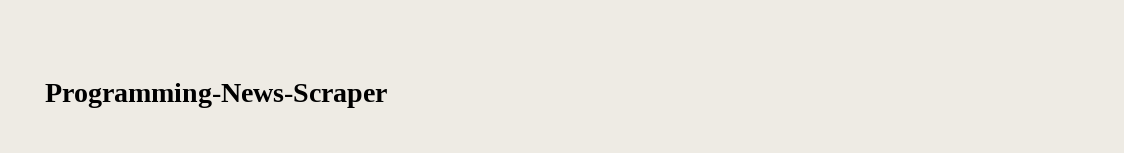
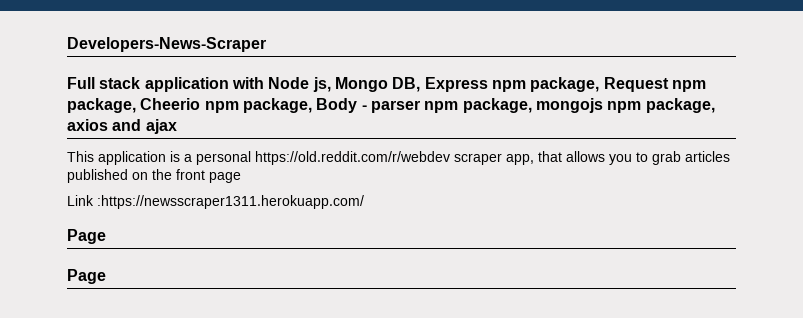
[45,83,387,108] Programming-News-Scraper -> [67,37,266,52] [67,77,706,92] [67,98,715,113] [67,119,177,134] [67,151,730,165] [67,169,241,183] [67,195,364,209] [67,229,106,244] [67,269,106,284] Developers-News-Scraper // Full stack application with Node js, Mongo DB, Express npm package, Request npm package, Cheerio npm package, Body - parser npm package, mongojs npm package, axios and ajax // This application is a personal https://old.reddit.com/r/webdev scraper app, that allows you to grab articles published on the front page // Link :https://newsscraper1311.herokuapp.com/ // Page // Page

